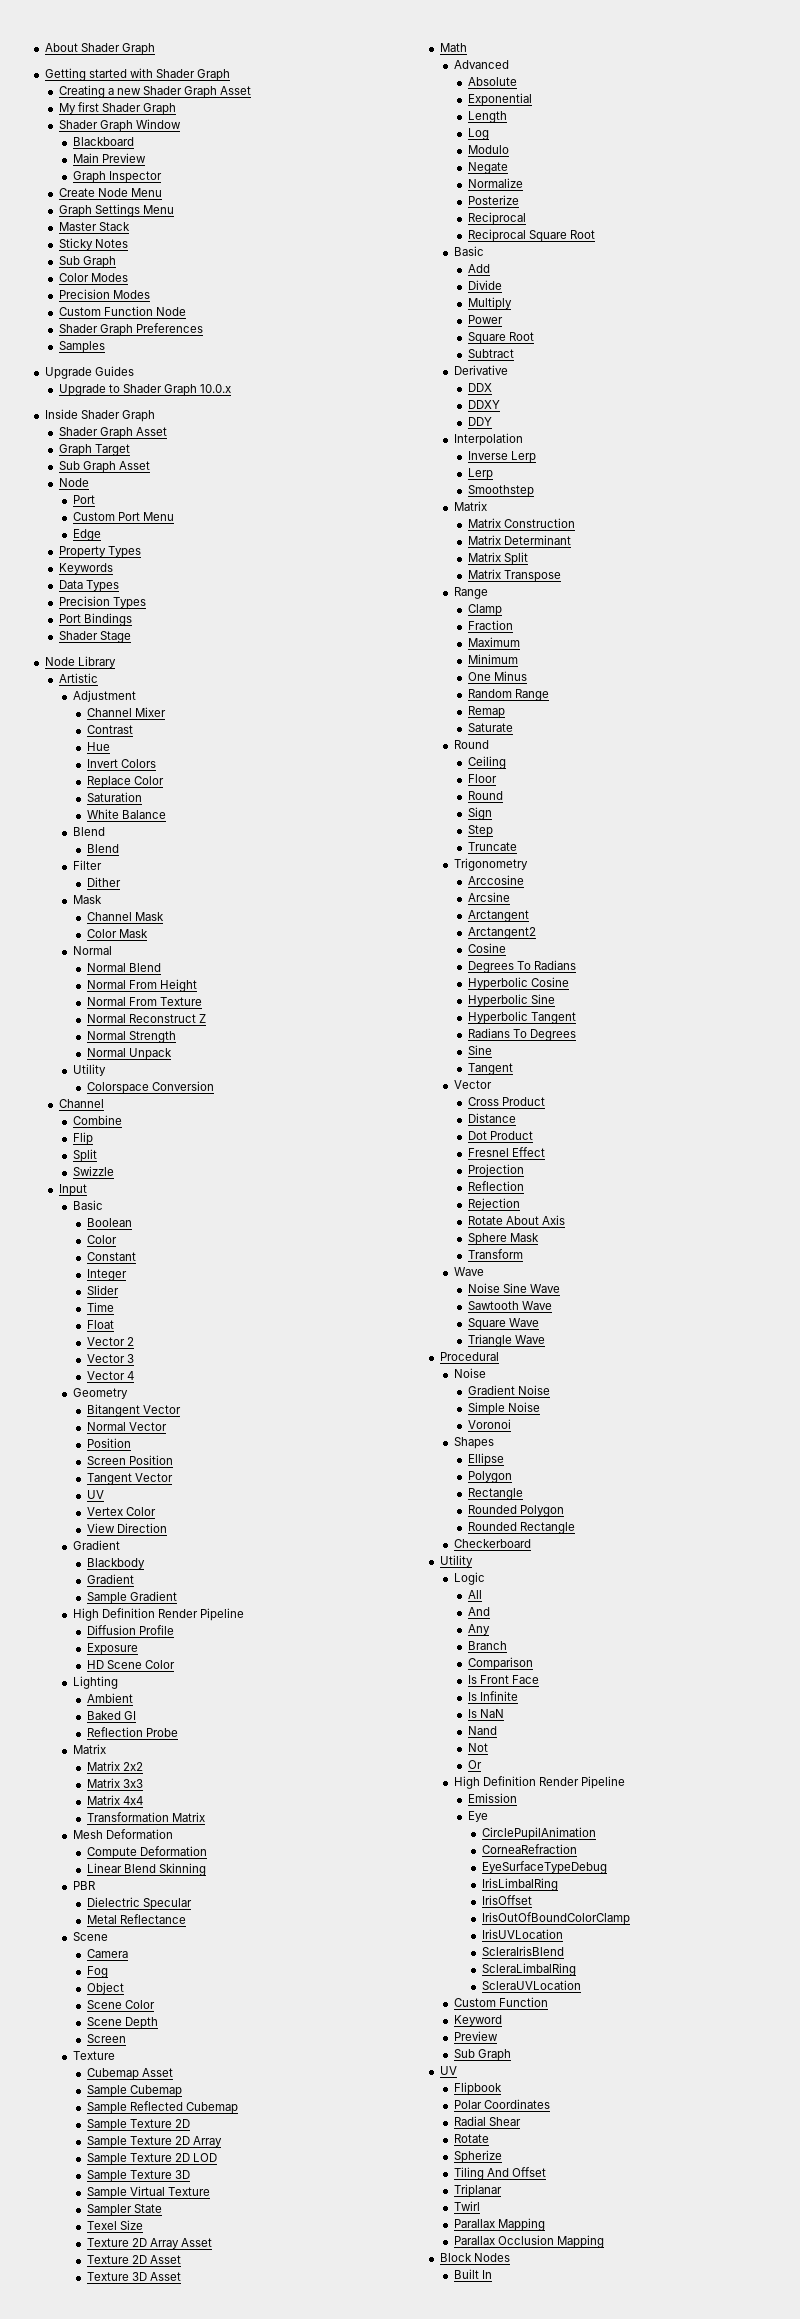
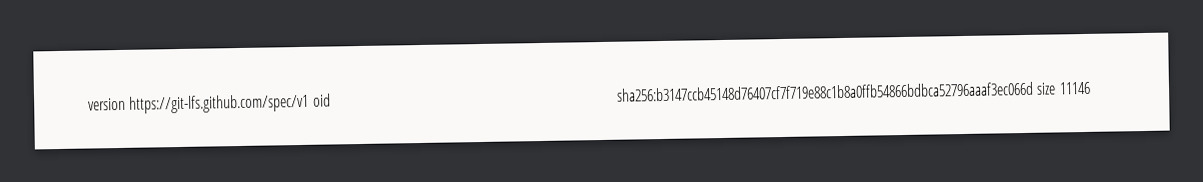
[44,43,155,55] [44,68,231,81] [58,85,252,98] [58,102,176,115] [58,119,181,132] [72,137,134,146] [72,153,146,163] [72,171,162,183] [58,188,162,197] [58,204,174,217] [58,222,130,231] [58,238,128,250] [58,256,116,268] [58,273,128,282] [58,289,150,299] [58,306,186,316] [58,323,203,336] [58,341,105,353] [44,366,134,379] [58,384,232,396] [44,409,155,422] [58,427,167,439] [58,444,130,456] [58,461,150,473] [58,478,89,487] [72,495,95,504] [72,512,174,521] [72,529,101,541] [58,546,141,558] [58,563,113,574] [58,580,119,592] [58,596,146,609] [58,613,132,626] [58,631,131,643] [44,656,116,668] [58,673,98,683] [72,690,136,702] [86,707,166,717] [86,725,133,734] [86,742,110,751] [86,759,156,768] [86,776,164,788] [86,792,142,802] [86,809,166,819] [72,827,105,836] [86,844,119,853] [72,860,102,870] [86,877,121,887] [72,895,102,904] [86,912,164,921] [86,929,148,938] [72,946,112,955] [86,963,161,972] [86,979,197,992] [86,997,202,1006] [86,1014,206,1023] [86,1031,176,1043] [86,1048,172,1060] [72,1064,106,1076] [86,1081,214,1094] [58,1099,104,1108] [72,1115,122,1125] [72,1132,93,1145] [72,1149,97,1162] [72,1166,114,1176] [58,1184,87,1196] [72,1200,103,1210] [86,1218,132,1227] [86,1235,117,1244] [86,1252,136,1261] [86,1269,127,1281] [86,1285,119,1295] [86,1302,114,1312] [86,1320,114,1329] [86,1337,134,1346] [86,1354,134,1363] [86,1371,134,1380] [72,1388,128,1399] [86,1404,181,1417] [86,1422,167,1431] [86,1438,131,1448] [86,1455,173,1465] [86,1473,173,1485] [86,1490,104,1499] [86,1507,156,1516] [86,1523,167,1533] [72,1540,120,1550] [86,1558,145,1569] [86,1574,134,1584] [86,1591,177,1604] [72,1608,244,1621] [86,1625,174,1635] [86,1643,138,1655] [86,1660,175,1669] [72,1676,118,1689] [86,1693,133,1703] [86,1711,136,1720] [86,1727,178,1737] [72,1744,106,1754] [86,1761,143,1771] [86,1778,143,1788] [86,1795,143,1805] [86,1812,205,1822] [72,1829,173,1839] [86,1846,207,1859] [86,1863,206,1876] [72,1881,96,1890] [86,1897,192,1910] [86,1914,186,1924] [72,1932,108,1941] [86,1949,128,1958] [86,1966,108,1978] [86,1982,124,1994] [86,2000,155,2009] [86,2017,158,2029] [86,2034,126,2043] [72,2051,115,2060] [86,2068,173,2080] [86,2085,182,2097] [86,2101,238,2114] [86,2119,190,2131] [86,2136,223,2148] [86,2153,218,2165] [86,2170,190,2182] [86,2186,210,2199] [86,2204,162,2216] [86,2220,143,2230] [86,2238,213,2249] [86,2255,181,2264] [86,2272,181,2281] [439,43,467,52] [453,60,509,69] [467,77,517,86] [467,93,532,106] [467,111,507,123] [467,128,489,140] [467,145,509,154] [467,162,508,174] [467,178,523,188] [467,195,519,205] [467,212,526,225] [467,229,595,242] [453,246,484,256] [467,264,490,273] [467,280,502,290] [467,297,512,310] [467,315,503,324] [467,332,534,344] [467,349,514,358] [453,365,508,375] [467,383,492,392] [467,400,500,409] [467,417,492,426] [453,433,523,446] [467,451,536,463] [467,468,493,480] [467,485,534,497] [453,501,487,511] [467,518,575,528] [467,535,571,545] [467,552,528,565] [467,569,561,582] [453,587,488,599] [467,604,502,616] [467,620,513,630] [467,637,520,647] [467,654,518,664] [467,671,527,681] [467,689,549,701] [467,706,505,718] [467,723,513,732] [453,740,489,749] [467,756,506,769] [467,774,497,783] [467,791,503,800] [467,807,492,820] [467,825,493,837] [467,842,517,851] [453,858,528,871] [467,875,524,885] [467,892,510,902] [467,910,529,922] [467,927,536,939] [467,943,506,953] [467,960,576,973] [467,977,569,990] [467,994,555,1007] [467,1011,576,1024] [467,1028,576,1041] [467,1045,492,1055] [467,1063,513,1075] [453,1080,492,1089] [467,1097,545,1106] [467,1113,516,1123] [467,1131,533,1140] [467,1147,545,1157] [467,1164,524,1176] [467,1181,524,1191] [467,1198,520,1210] [467,1215,565,1225] [467,1233,539,1245] [467,1249,523,1259] [453,1267,484,1276] [467,1283,560,1293] [467,1301,552,1310] [467,1318,539,1330] [467,1334,545,1347] [439,1352,499,1361] [453,1368,486,1378] [467,1385,550,1395] [467,1402,540,1415] [467,1419,511,1429] [453,1437,494,1449] [467,1453,504,1466] [467,1471,512,1483] [467,1488,523,1500] [467,1505,564,1517] [467,1522,575,1534] [453,1539,531,1548] [439,1555,473,1567] [453,1572,485,1585] [467,1590,482,1599] [467,1607,490,1616] [467,1624,490,1635] [467,1641,507,1650] [467,1657,533,1670] [467,1675,539,1684] [467,1691,518,1701] [467,1709,504,1718] [467,1726,497,1735] [467,1743,488,1752] [467,1760,482,1769] [453,1776,625,1789] [467,1793,517,1803] [467,1811,488,1822] [481,1827,596,1840] [481,1844,577,1854] [481,1861,607,1874] [481,1878,558,1891] [481,1895,532,1905] [481,1912,630,1925] [481,1929,563,1939] [481,1946,564,1956] [481,1963,576,1976] [481,1980,581,1990] [453,1997,548,2007] [453,2015,502,2026] [453,2031,498,2041] [453,2049,511,2061] [439,2066,457,2075] [453,2082,502,2095] [453,2099,550,2109] [453,2116,521,2126] [453,2134,489,2143] [453,2150,502,2163] [453,2167,546,2180] [453,2184,502,2197] [453,2201,480,2211] [453,2218,545,2231] [453,2235,604,2248] [439,2253,510,2262] [453,2269,492,2279] About Shader Graph // Getting started with Shader Graph // Creating a new Shader Graph Asset // My first Shader Graph // Shader Graph Window // Blackboard // Main Preview // Graph Inspector // Create Node Menu // Graph Settings Menu // Master Stack // Sticky Notes // Sub Graph // Color Modes // Precision Modes // Custom Function Node // Shader Graph Preferences // Samples // Upgrade Guides // Upgrade to Shader Graph 10.0.x // Inside Shader Graph // Shader Graph Asset // Graph Target // Sub Graph Asset // Node // Port // Custom Port Menu // Edge // Property Types // Keywords // Data Types // Precision Types // Port Bindings // Shader Stage // Node Library // Artistic // Adjustment // Channel Mixer // Contrast // Hue // Invert Colors // Replace Color // Saturation // White Balance // Blend // Blend // Filter // Dither // Mask // Channel Mask // Color Mask // Normal // Normal Blend // Normal From Height // Normal From Texture // Normal Reconstruct Z // Normal Strength // Normal Unpack // Utility // Colorspace Conversion // Channel // Combine // Flip // Split // Swizzle // Input // Basic // Boolean // Color // Constant // Integer // Slider // Time // Float // Vector 2 // Vector 3 // Vector 4 // Geometry // Bitangent Vector // Normal Vector // Position // Screen Position // Tangent Vector // UV // Vertex Color // View Direction // Gradient // Blackbody // Gradient // Sample Gradient // High Definition Render Pipeline // Diffusion Profile // Exposure // HD Scene Color // Lighting // Ambient // Baked GI // Reflection Probe // Matrix // Matrix 2x2 // Matrix 3x3 // Matrix 4x4 // Transformation Matrix // Mesh Deformation // Compute Deformation // Linear Blend Skinning // PBR // Dielectric Specular // Metal Reflectance // Scene // Camera // Fog // Object // Scene Color // Scene Depth // Screen // Texture // Cubemap Asset // Sample Cubemap // Sample Reflected Cubemap // Sample Texture 2D // Sample Texture 2D Array // Sample Texture 2D LOD // Sample Texture 3D // Sample Virtual Texture // Sampler State // Texel Size // Texture 2D Array Asset // Texture 2D Asset // Texture 3D Asset // Math // Advanced // Absolute // Exponential // Length // Log // Modulo // Negate // Normalize // Posterize // Reciprocal // Reciprocal Square Root // Basic // Add // Divide // Multiply // Power // Square Root // Subtract // Derivative // DDX // DDXY // DDY // Interpolation // Inverse Lerp // Lerp // Smoothstep // Matrix // Matrix Construction // Matrix Determinant // Matrix Split // Matrix Transpose // Range // Clamp // Fraction // Maximum // Minimum // One Minus // Random Range // Remap // Saturate // Round // Ceiling // Floor // Round // Sign // Step // Truncate // Trigonometry // Arccosine // Arcsine // Arctangent // Arctangent2 // Cosine // Degrees To Radians // Hyperbolic Cosine // Hyperbolic Sine // Hyperbolic Tangent // Radians To Degrees // Sine // Tangent // Vector // Cross Product // Distance // Dot Product // Fresnel Effect // Projection // Reflection // Rejection // Rotate About Axis // Sphere Mask // Transform // Wave // Noise Sine Wave // Sawtooth Wave // Square Wave // Triangle Wave // Procedural // Noise // Gradient Noise // Simple Noise // Voronoi // Shapes // Ellipse // Polygon // Rectangle // Rounded Polygon // Rounded Rectangle // Checkerboard // Utility // Logic // All // And // Any // Branch // Comparison // Is Front Face // Is Infinite // Is NaN // Nand // Not // Or // High Definition Render Pipeline // Emission // Eye // CirclePupilAnimation // CorneaRefraction // EyeSurfaceTypeDebug // IrisLimbalRing // IrisOffset // IrisOutOfBoundColorClamp // IrisUVLocation // ScleraIrisBlend // ScleraLimbalRing // ScleraUVLocation // Custom Function // Keyword // Preview // Sub Graph // UV // Flipbook // Polar Coordinates // Radial Shear // Rotate // Spherize // Tiling And Offset // Triplanar // Twirl // Parallax Mapping // Parallax Occlusion Mapping // Block Nodes // Built In -> [88,81,1091,114] version https://git-lfs.github.com/spec/v1 oid sha256:b3147ccb45148d76407cf7f719e88c1b8a0ffb54866bdbca52796aaaf3ec066d size 11146

